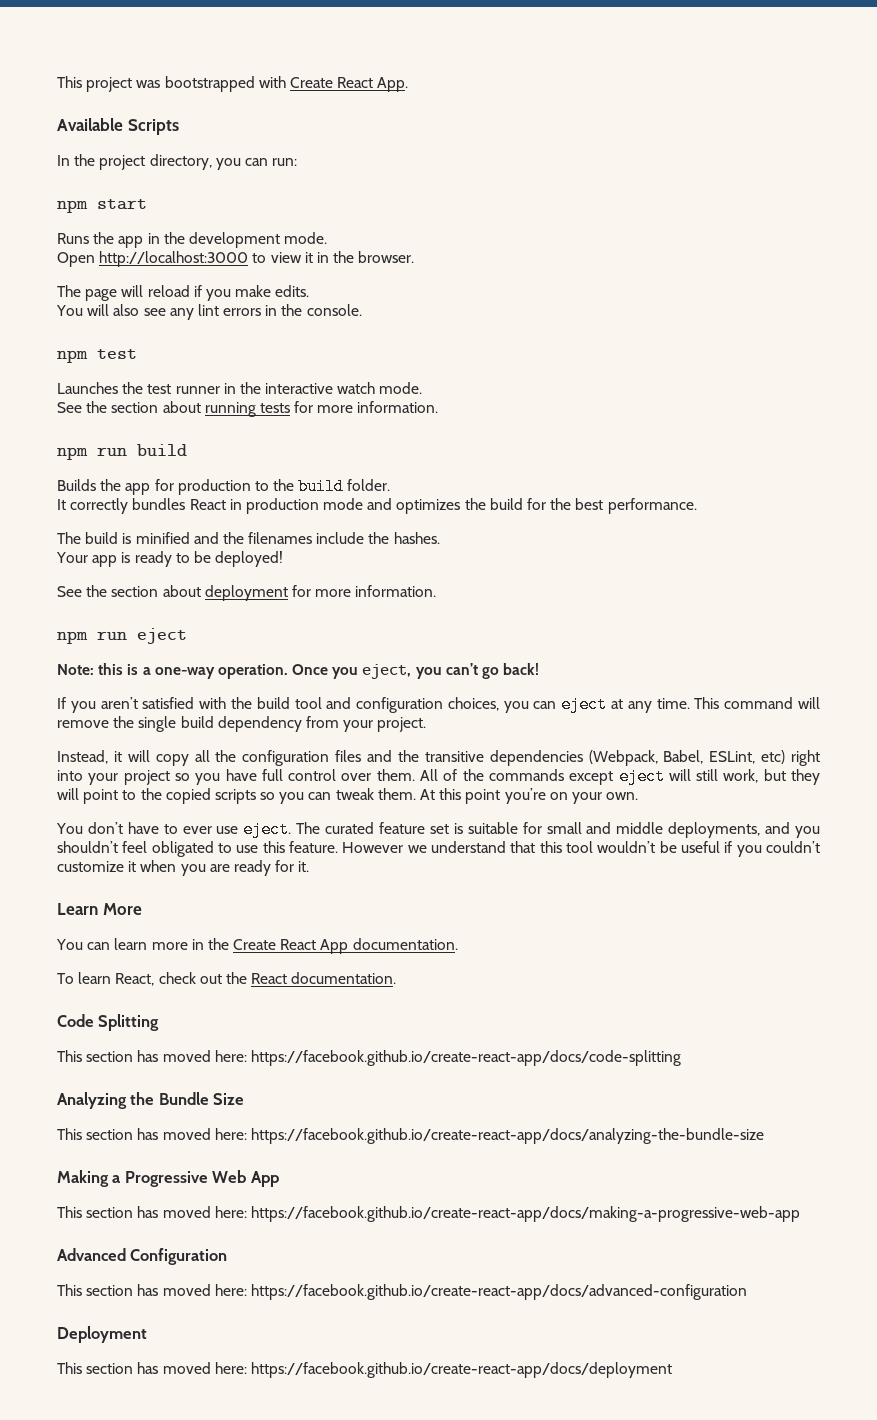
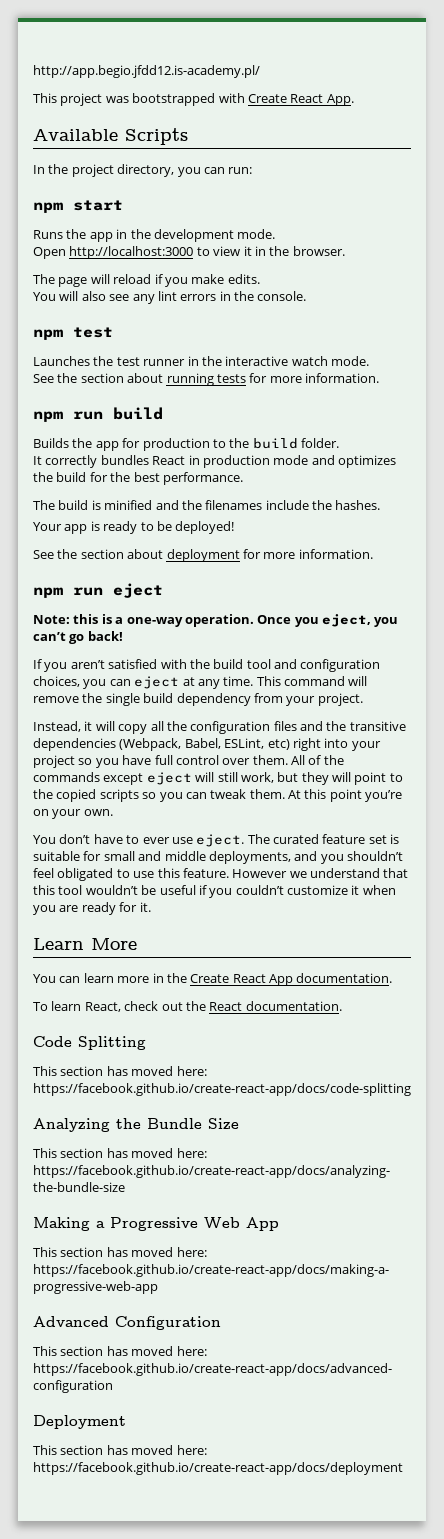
(57, 82) none -> [33,65,260,78] http://app.begio.jfdd12.is-academy.pl/ //

